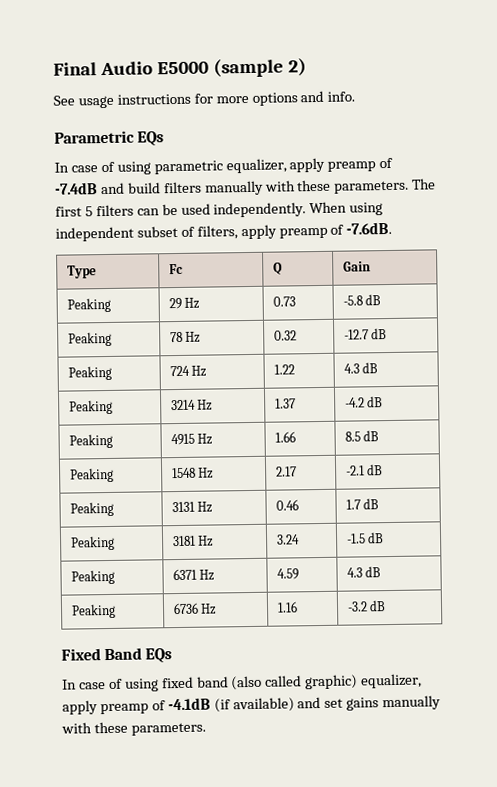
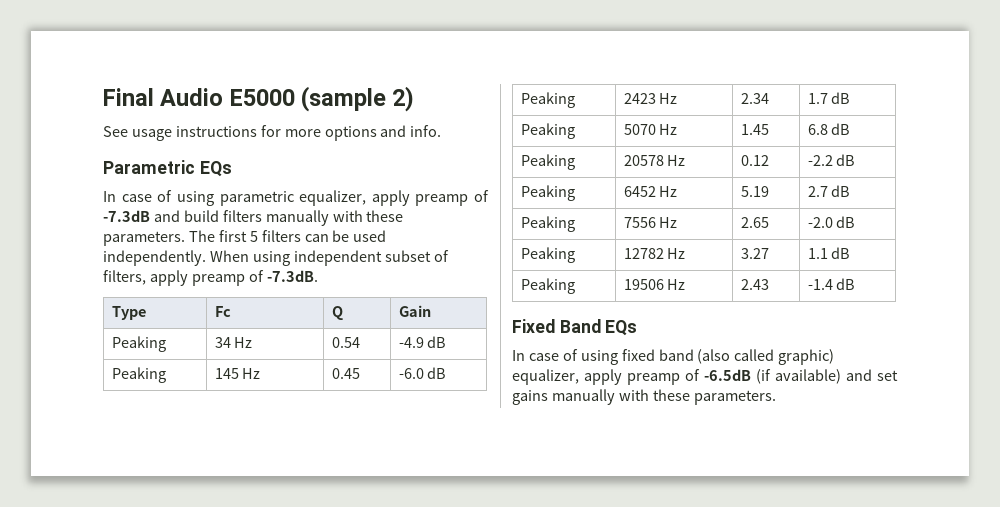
[55,182,98,195] -7.4dB -> [103,210,150,222] -7.3dB
[346,221,393,235] -7.6dB. -> [266,270,318,282] -7.3dB.
[168,297,201,310] [272,296,296,307] [342,294,382,306] [67,331,112,347] [169,331,202,343] [273,330,297,341] [343,328,388,340] [67,365,112,381] [169,365,208,377] [273,364,295,375] [343,362,379,374] [68,399,113,415] [170,399,214,411] [274,398,296,409] [344,396,384,408] [68,433,113,449] [170,433,214,446] [274,431,296,443] [344,430,380,442] [69,467,114,483] [171,467,215,479] [275,466,297,477] [345,464,384,476] [69,501,114,517] [171,501,214,513] [275,499,299,511] 29 Hz | 0.73 | -5.8 dB // Peaking | 78 Hz | 0.32 | -12.7 dB // Peaking | 724 Hz | 1.22 | 4.3 dB // Peaking | 3214 Hz | 1.37 | -4.2 dB // Peaking | 4915 Hz | 1.66 | 8.5 dB // Peaking | 1548 Hz | 2.17 | -2.1 dB // Peaking | 3131 Hz | 0.46 -> [214,337,253,348] [331,337,360,348] [398,336,447,348] [111,367,166,383] [214,368,261,379] [331,368,360,379] [398,367,447,379] [520,92,575,108] [623,93,678,104] [740,93,769,104] 34 Hz | 0.54 | -4.9 dB // Peaking | 145 Hz | 0.45 | -6.0 dB // Peaking | 2423 Hz | 2.34
[172,535,215,547] [275,534,300,545] [345,532,385,544] [70,569,115,585] [172,568,216,581] [276,568,299,580] [346,566,382,578] [70,603,116,619] [172,602,218,615] [276,601,298,613] [346,601,368,612] 3181 Hz | 3.24 | -1.5 dB // Peaking | 6371 Hz | 4.59 | 4.3 dB // Peaking | 6736 Hz | 1.16 | -3.2 -> [623,124,678,135] [740,124,769,135] [807,123,851,135] [520,154,575,170] [623,155,686,166] [740,155,769,166] [807,154,856,166] [520,185,575,201] [623,186,678,197] [740,186,769,197] [807,185,851,197] [520,216,575,232] [623,217,678,228] [740,217,769,228] [807,216,856,228] [520,247,575,263] [623,248,686,259] [740,248,769,259] [807,247,851,259] [520,278,575,294] [623,279,686,290] [740,279,769,290] [807,279,833,290] 5070 Hz | 1.45 | 6.8 dB // Peaking | 20578 Hz | 0.12 | -2.2 dB // Peaking | 6452 Hz | 5.19 | 2.7 dB // Peaking | 7556 Hz | 2.65 | -2.0 dB // Peaking | 12782 Hz | 3.27 | 1.1 dB // Peaking | 19506 Hz | 2.43 | -1.4
[167,697,211,711] -4.1dB -> [704,369,751,381] -6.5dB

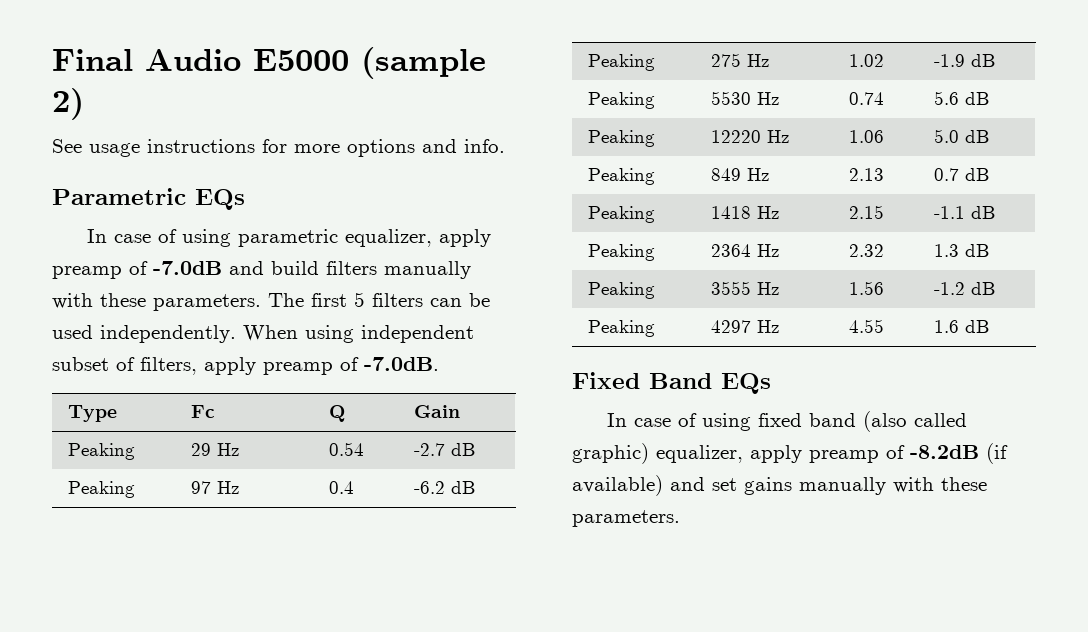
[103,210,150,222] -7.3dB -> [153,261,222,275] -7.0dB
[266,270,318,282] -7.3dB. -> [364,357,439,371] -7.0dB.
[214,337,231,348] 34 -> [191,443,212,456] 29
[398,336,447,348] [111,367,166,383] [214,368,261,379] [331,368,360,379] [398,367,447,379] [520,92,575,108] [623,93,678,104] [740,93,769,104] [807,92,851,104] [520,123,575,139] [623,124,678,135] [740,124,769,135] [807,123,851,135] [520,154,575,170] [623,155,686,166] [740,155,769,166] [807,154,856,166] [520,185,575,201] [623,186,678,197] [740,186,769,197] [807,185,851,197] [520,216,575,232] [623,217,678,228] [740,217,769,228] [807,216,856,228] [520,247,575,263] [623,248,686,259] [740,248,769,259] [807,247,851,259] [520,278,575,294] [623,279,686,290] [740,279,769,290] [807,279,833,290] -4.9 dB // Peaking | 145 Hz | 0.45 | -6.0 dB // Peaking | 2423 Hz | 2.34 | 1.7 dB // Peaking | 5070 Hz | 1.45 | 6.8 dB // Peaking | 20578 Hz | 0.12 | -2.2 dB // Peaking | 6452 Hz | 5.19 | 2.7 dB // Peaking | 7556 Hz | 2.65 | -2.0 dB // Peaking | 12782 Hz | 3.27 | 1.1 dB // Peaking | 19506 Hz | 2.43 | -1.4 -> [414,443,476,456] [68,481,136,498] [191,481,240,494] [329,481,355,494] [414,481,476,494] [588,54,656,71] [711,53,770,67] [849,54,885,67] [934,54,996,67] [588,92,656,109] [711,91,780,105] [849,92,885,105] [934,91,990,105] [588,130,656,147] [711,130,790,143] [849,130,885,143] [934,129,990,143] [588,168,656,185] [711,168,770,181] [849,168,885,181] [934,168,990,181] [588,206,656,223] [711,206,780,219] [849,205,885,219] [934,206,996,219] [588,244,656,261] [711,244,780,257] [849,244,885,257] [934,244,990,257] [588,282,656,299] [711,281,780,295] [849,281,885,295] [934,282,996,295] [588,320,656,337] [711,320,780,333] [849,319,885,333] [934,320,960,333] -2.7 dB // Peaking | 97 Hz | 0.4 | -6.2 dB // Peaking | 275 Hz | 1.02 | -1.9 dB // Peaking | 5530 Hz | 0.74 | 5.6 dB // Peaking | 12220 Hz | 1.06 | 5.0 dB // Peaking | 849 Hz | 2.13 | 0.7 dB // Peaking | 1418 Hz | 2.15 | -1.1 dB // Peaking | 2364 Hz | 2.32 | 1.3 dB // Peaking | 3555 Hz | 1.56 | -1.2 dB // Peaking | 4297 Hz | 4.55 | 1.6
[704,369,751,381] -6.5dB -> [910,445,979,459] -8.2dB

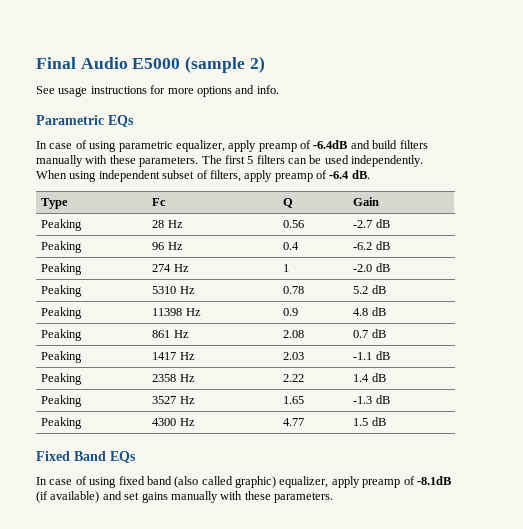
[153,261,222,275] -7.0dB -> [313,140,348,149] -6.4dB
[364,357,439,371] -7.0dB. -> [329,170,370,179] -6.4 dB.
[191,443,240,456] [329,442,365,456] 29 Hz | 0.54 -> [152,220,183,228] [283,220,305,228] 28 Hz | 0.56
[191,481,212,494] 97 -> [152,242,165,250] 96
[711,53,770,67] [849,54,885,67] [934,54,996,67] [588,92,656,109] [711,91,780,105] [849,92,885,105] [934,91,990,105] [588,130,656,147] [711,130,790,143] [849,130,885,143] [934,129,990,143] [588,168,656,185] [711,168,770,181] [849,168,885,181] 275 Hz | 1.02 | -1.9 dB // Peaking | 5530 Hz | 0.74 | 5.6 dB // Peaking | 12220 Hz | 1.06 | 5.0 dB // Peaking | 849 Hz | 2.13 -> [152,264,189,272] [283,264,290,272] [353,263,390,272] [41,285,83,297] [152,286,195,294] [283,286,305,294] [353,285,386,294] [41,307,83,319] [152,308,201,316] [283,308,299,316] [353,307,386,316] [41,329,83,341] [152,330,189,338] [283,330,305,338] 274 Hz | 1 | -2.0 dB // Peaking | 5310 Hz | 0.78 | 5.2 dB // Peaking | 11398 Hz | 0.9 | 4.8 dB // Peaking | 861 Hz | 2.08
[711,206,780,219] [849,205,885,219] 1418 Hz | 2.15 -> [152,352,195,360] [283,352,305,360] 1417 Hz | 2.03
[711,244,780,257] [849,244,885,257] [934,244,990,257] [588,282,656,299] [711,281,780,295] [849,281,885,295] [934,282,996,295] [588,320,656,337] [711,320,780,333] [849,319,885,333] [934,320,960,333] 2364 Hz | 2.32 | 1.3 dB // Peaking | 3555 Hz | 1.56 | -1.2 dB // Peaking | 4297 Hz | 4.55 | 1.6 -> [152,374,195,382] [283,374,305,382] [353,373,386,382] [41,395,83,407] [152,396,195,404] [283,396,305,404] [353,395,390,404] [41,417,83,429] [152,418,195,426] [283,418,305,426] [353,418,369,426] 2358 Hz | 2.22 | 1.4 dB // Peaking | 3527 Hz | 1.65 | -1.3 dB // Peaking | 4300 Hz | 4.77 | 1.5
[910,445,979,459] -8.2dB -> [416,476,451,485] -8.1dB

